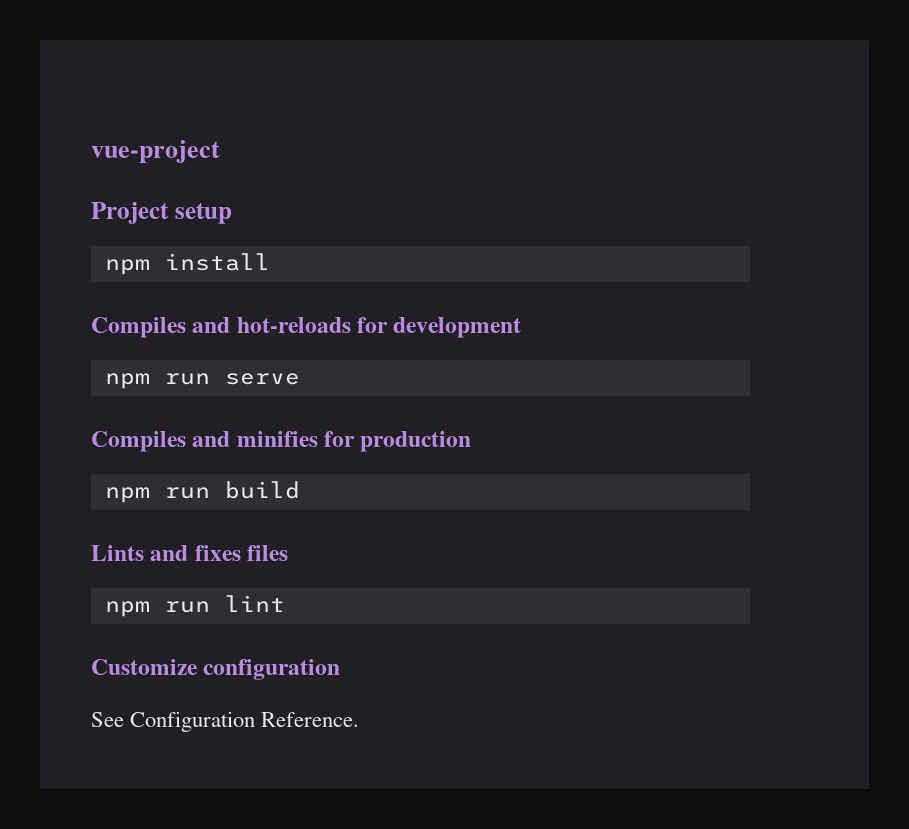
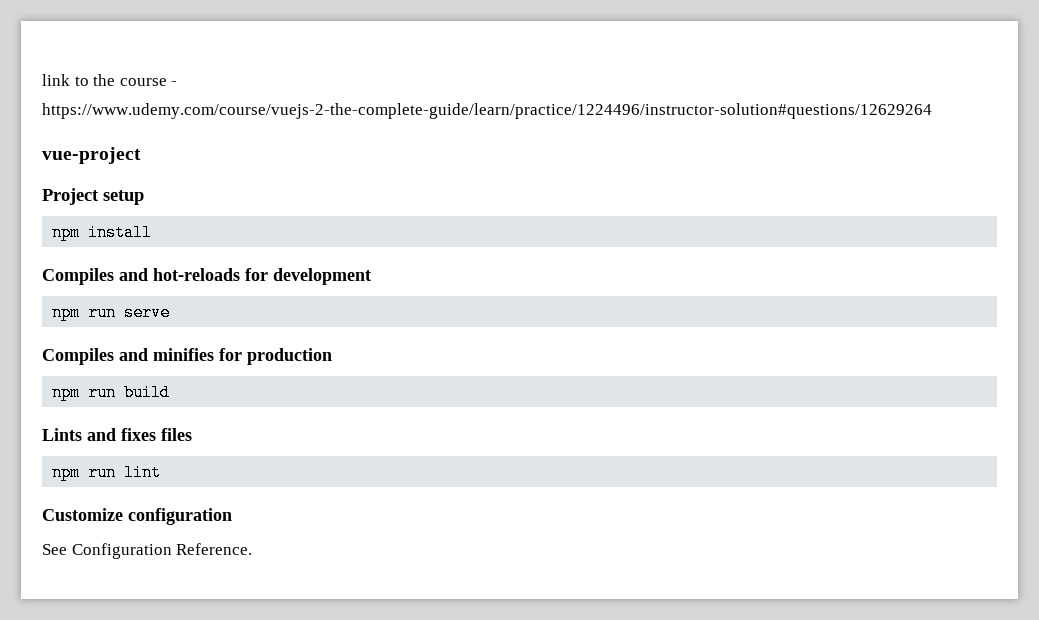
(91, 151) none -> [42,74,178,86] [42,103,932,119] link to the course - https://www.udemy.com/course/vuejs-2-the-complete-guide/learn/practice/1224496/instructor-solution#questions/12629264 //

